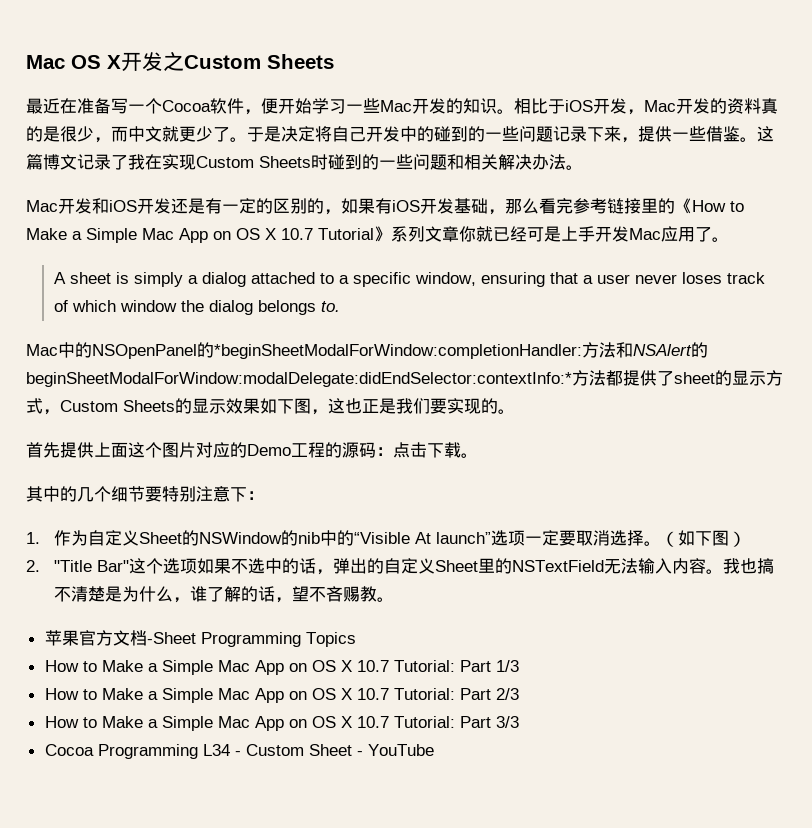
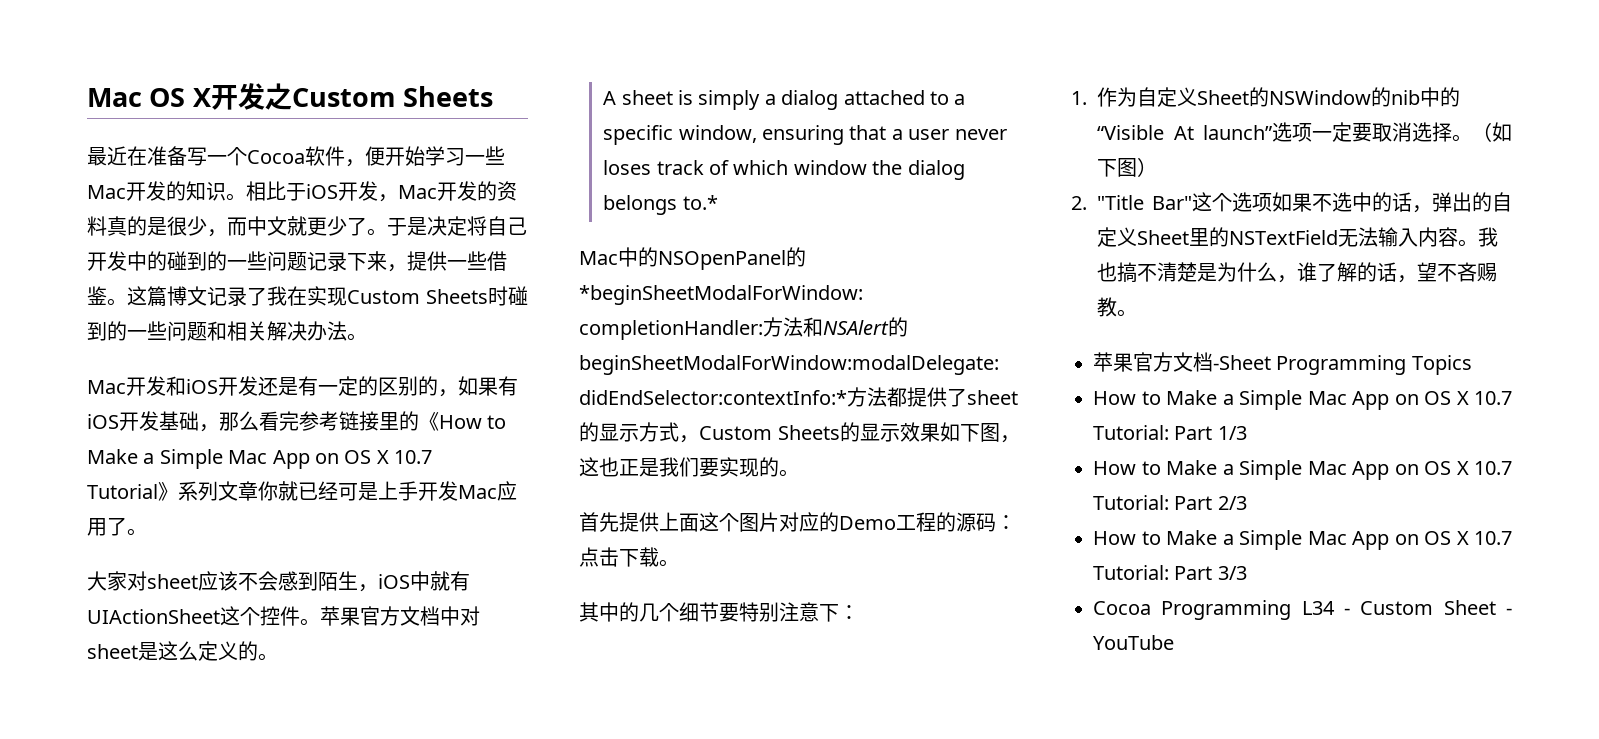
(729, 239) none -> [87,571,470,592] [87,606,480,626] [87,641,278,661] // 大家对sheet应该不会感到陌生，iOS中就有UIActionSheet这个控件。苹果官方文档中对sheet是这么定义的。
[320,301,340,312] to. -> [682,195,718,210] to.*

